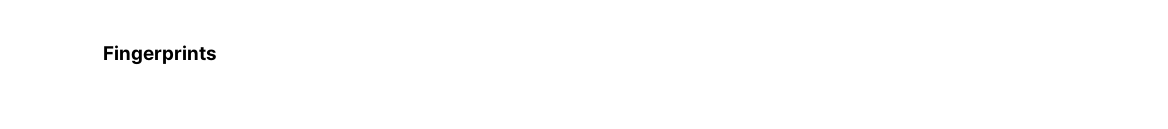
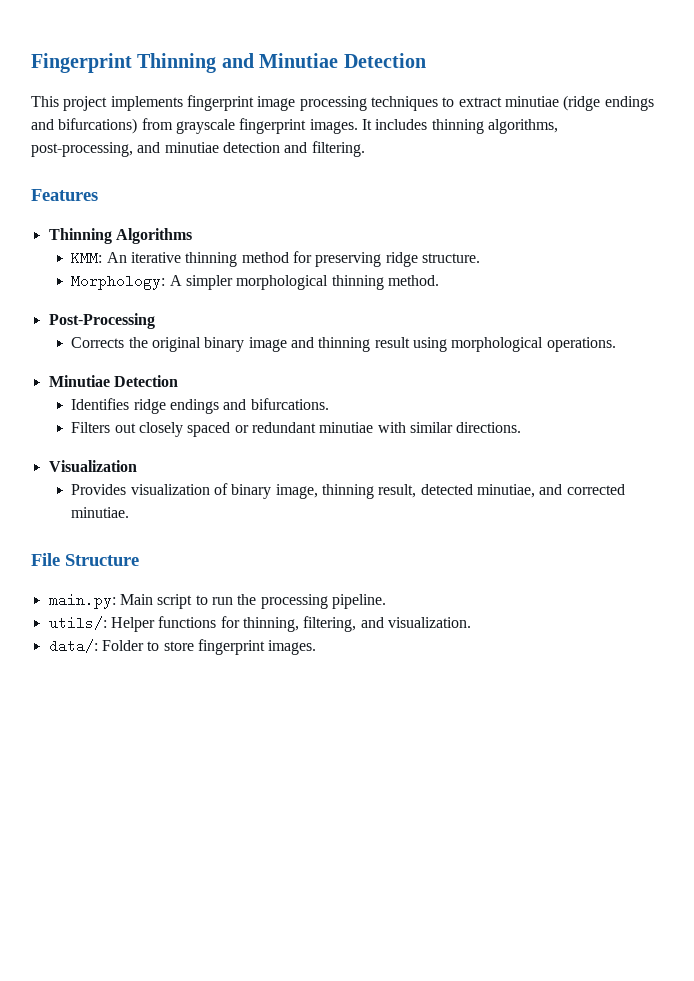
[103,45,217,65] Fingerprints -> [31,53,426,73] [31,95,654,111] [31,118,558,134] [31,141,365,157] [31,189,98,201] [48,228,192,244] [71,251,480,267] [71,274,439,290] [48,313,155,329] [71,337,616,352] [48,375,178,387] [71,398,329,414] [71,422,522,437] [48,460,137,472] [71,483,625,499] [71,507,130,518] [31,553,139,566] [48,593,386,609] [48,616,471,632] [48,639,317,655] Fingerprint Thinning and Minutiae Detection // This project implements fingerprint image processing techniques to extract minutiae (ridge endings and bifurcations) from grayscale fingerprint images. It includes thinning algorithms, post-processing, and minutiae detection and filtering. // Features // Thinning Algorithms // KMM: An iterative thinning method for preserving ridge structure. // Morphology: A simpler morphological thinning method. // Post-Processing // Corrects the original binary image and thinning result using morphological operations. // Minutiae Detection // Identifies ridge endings and bifurcations. // Filters out closely spaced or redundant minutiae with similar directions. // Visualization // Provides visualization of binary image, thinning result, detected minutiae, and corrected minutiae. // File Structure // main.py: Main script to run the processing pipeline. // utils/: Helper functions for thinning, filtering, and visualization. // data/: Folder to store fingerprint images.

